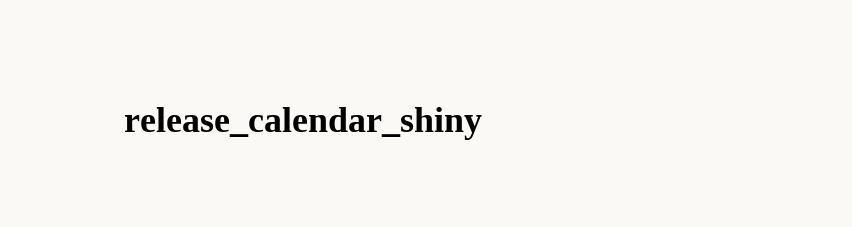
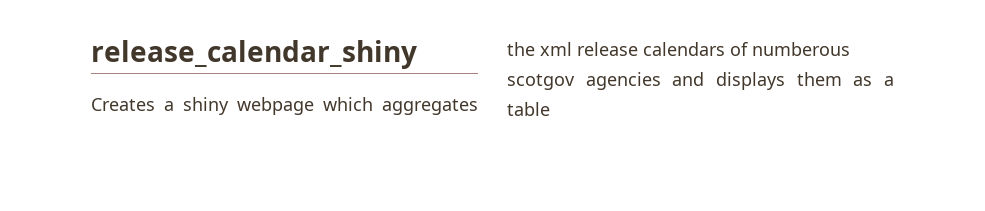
(482, 123) none -> [91,97,478,115] [507,42,850,56] [507,72,894,90] [507,102,550,116] // Creates a shiny webpage which aggregates the xml release calendars of numberous scotgov agencies and displays them as a table

